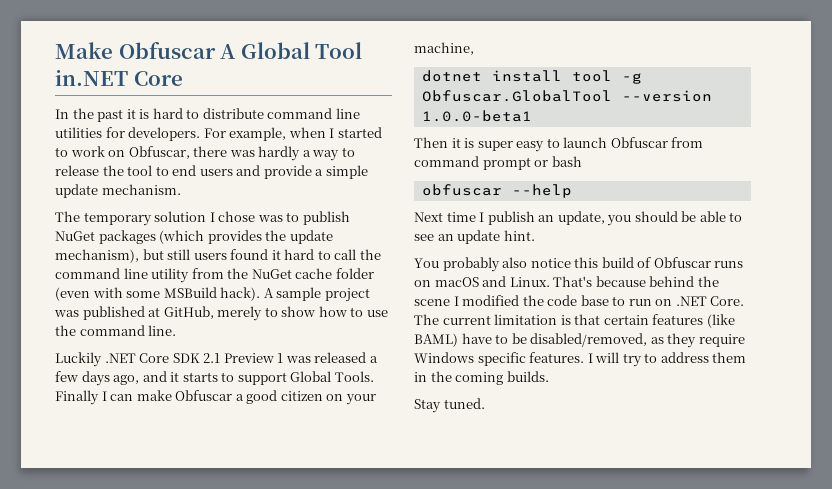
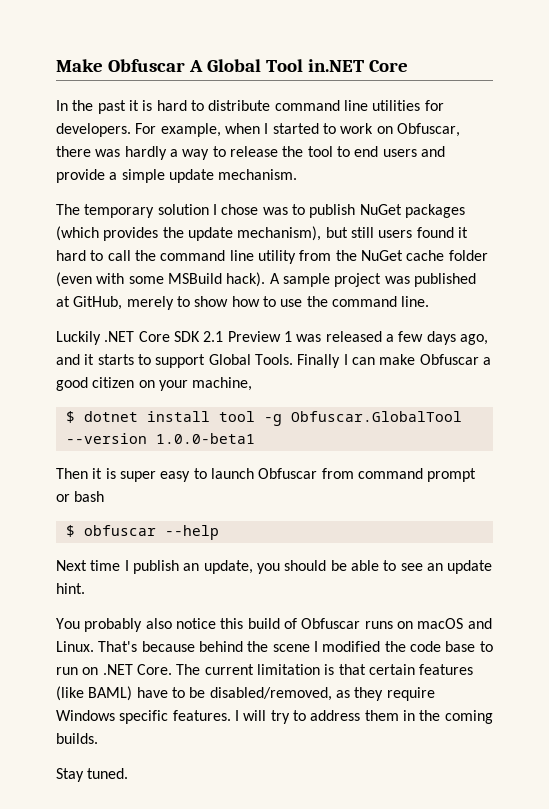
(474, 48) none -> [65,411,75,423] $
(582, 161) none -> [65,525,75,537] $

